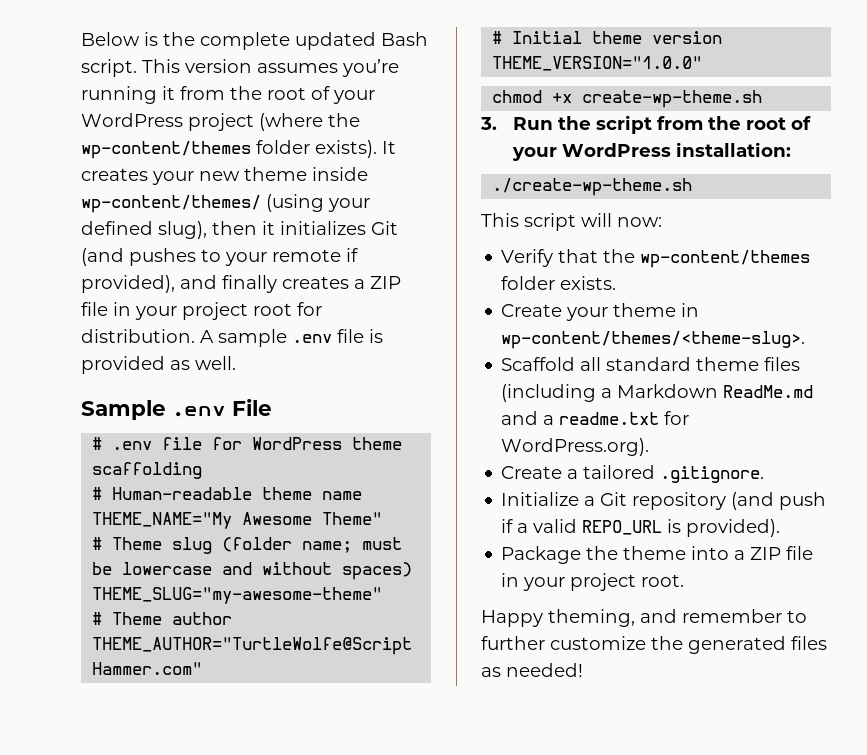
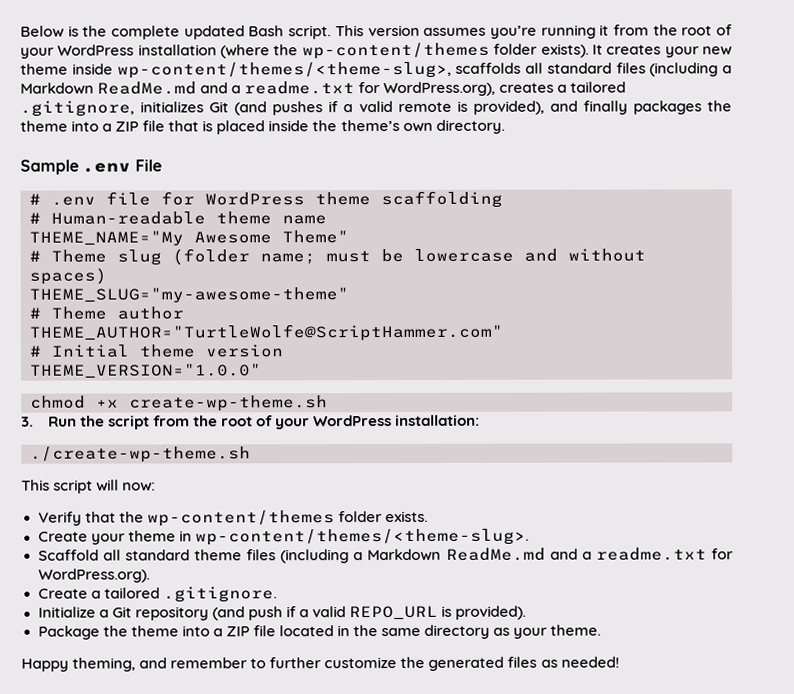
[188,113,254,131] project -> [137,44,217,56] installation
[81,194,370,213] [81,221,398,239] [81,248,358,266] [81,275,401,293] [81,302,322,320] [81,329,383,347] [81,356,236,374] wp-content/themes/ (using your defined slug), then it initializes Git (and pushes to your remote if provided), and finally creates a ZIP file in your project root for distribution. A sample .env file is provided as well. -> [116,61,732,79] [20,81,627,97] [20,100,732,117] [20,119,505,135] wp-content/themes/<theme-slug>, scaffolds all standard files (including a Markdown ReadMe.md and a readme.txt for WordPress.org), creates a tailored .gitignore, initializes Git (and pushes if a valid remote is provided), and finally packages the theme into a ZIP file that is placed inside the theme’s own directory.
[501,573,685,591] in your project root. -> [278,624,602,639] located in the same directory as your theme.

